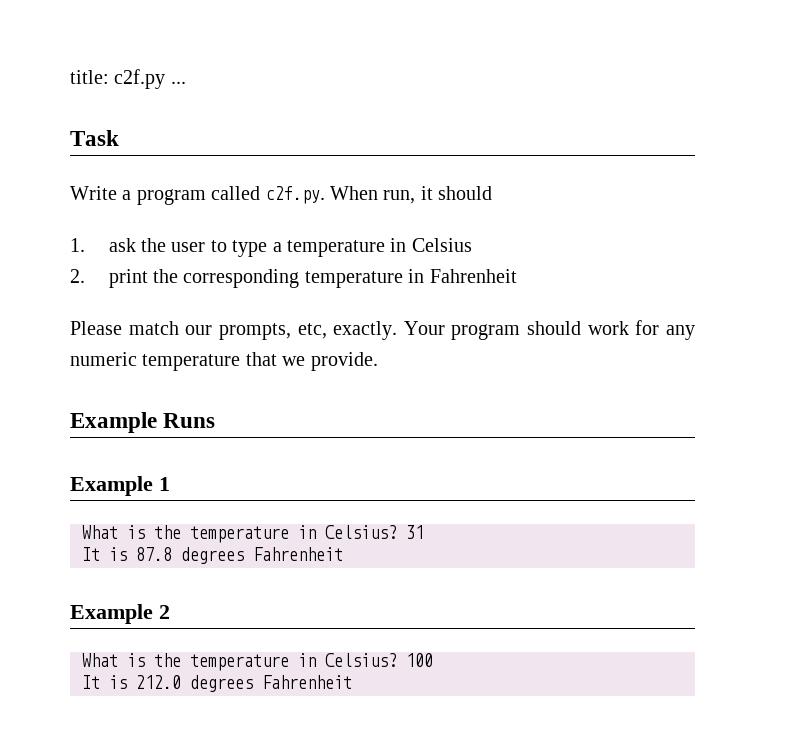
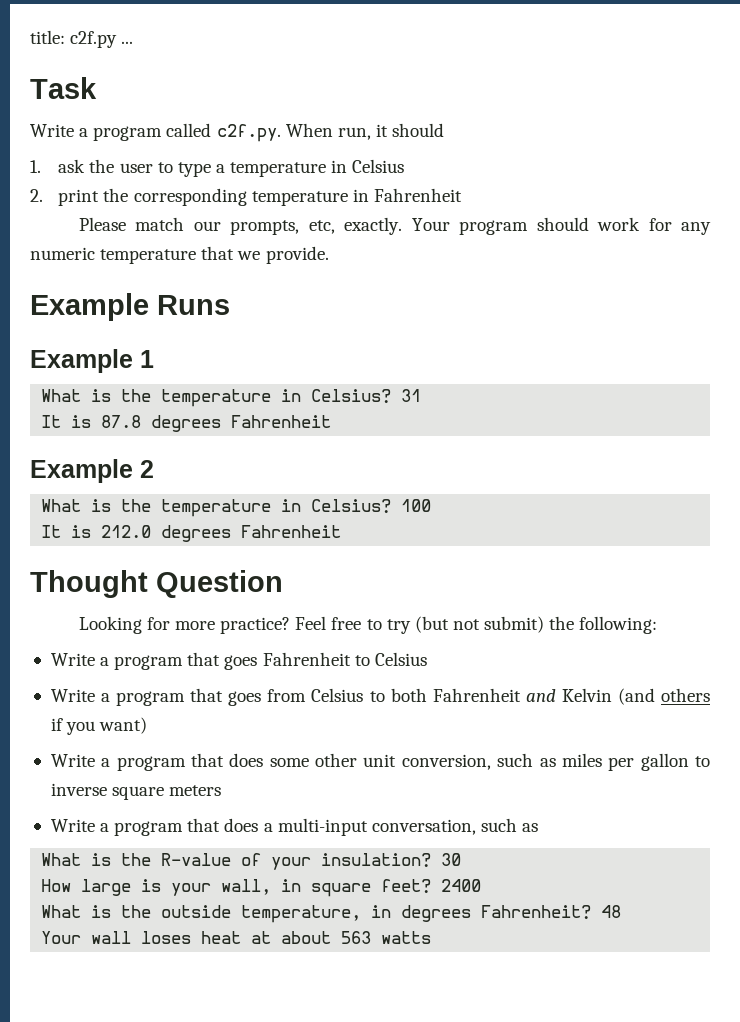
(352, 682) none -> [30,570,283,598] [78,616,658,634] [50,652,427,670] [50,688,711,706] [50,717,148,735] [50,753,710,771] [50,783,222,800] [50,818,539,836] [41,853,462,870] [41,879,482,897] [41,905,622,923] [41,931,432,944] // Thought Question // Looking for more practice? Feel free to try (but not submit) the following: // Write a program that goes Fahrenheit to Celsius // Write a program that goes from Celsius to both Fahrenheit and Kelvin (and others if you want) // Write a program that does some other unit conversion, such as miles per gallon to inverse square meters // Write a program that does a multi-input conversation, such as // What is the R-value of your insulation? 30 // How large is your wall, in square feet? 2400 // What is the outside temperature, in degrees Fahrenheit? 48 // Your wall loses heat at about 563 watts

